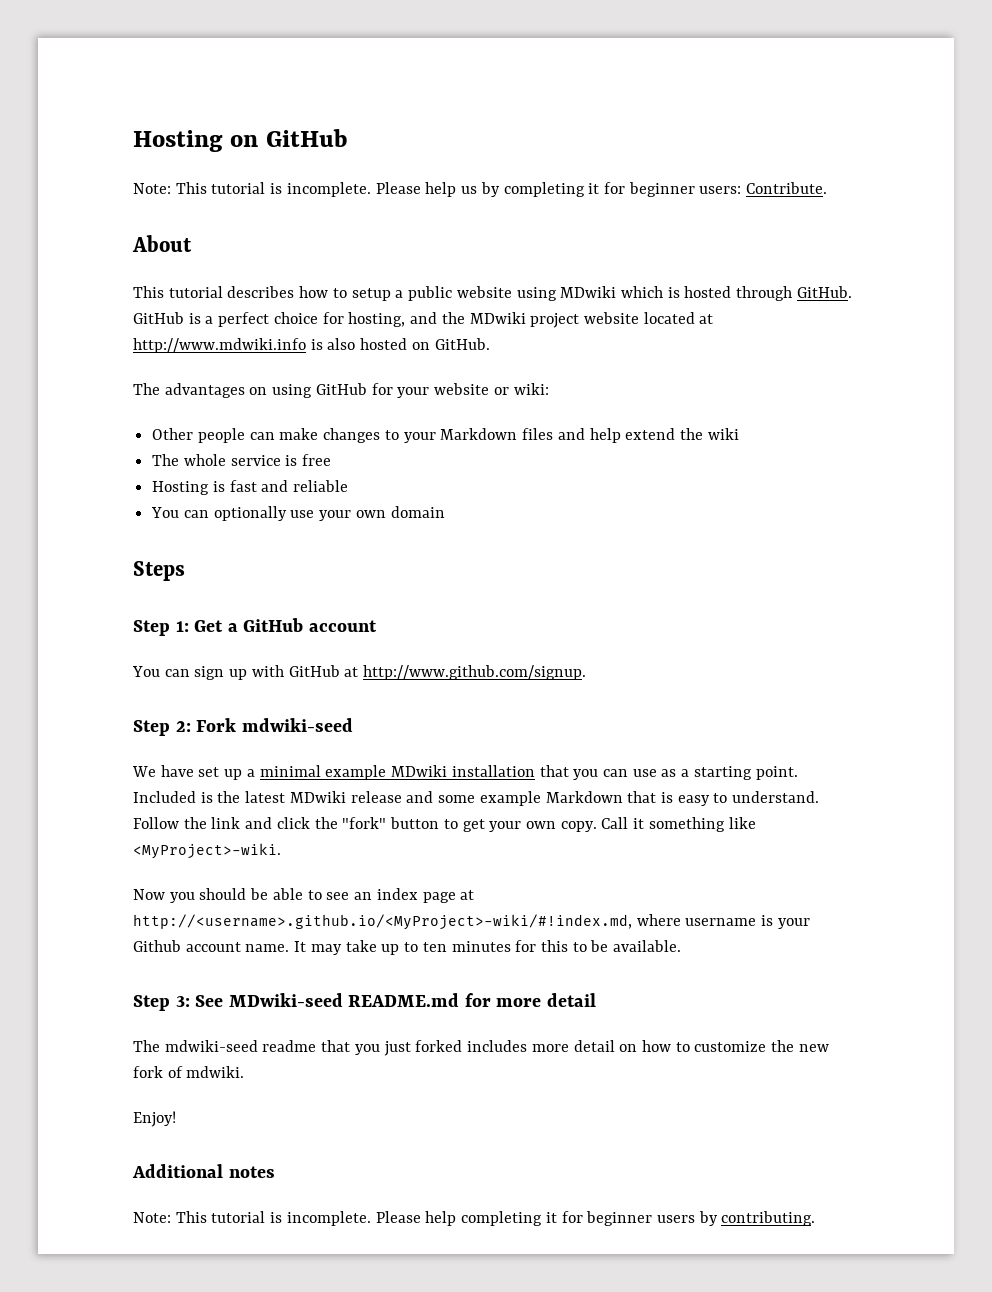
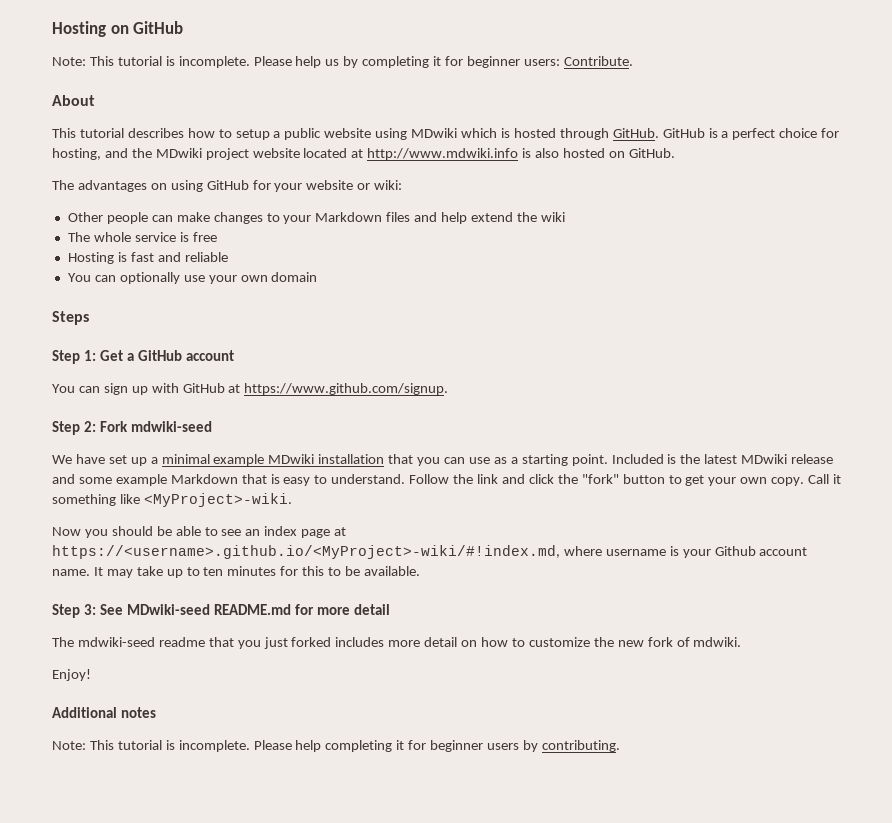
[363,665,587,680] http://www.github.com/signup. -> [244,383,449,395] https://www.github.com/signup.
[133,914,632,930] http://<username>.github.io/<MyProject>-wiki/#!index.md, -> [52,545,560,559] https://<username>.github.io/<MyProject>-wiki/#!index.md,

